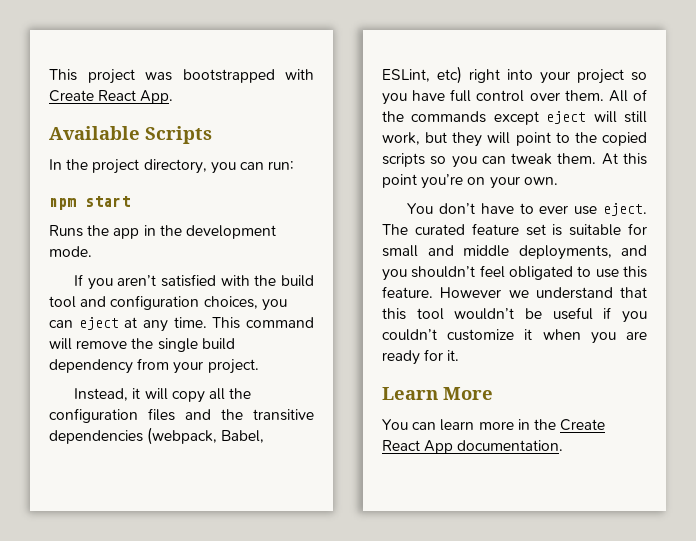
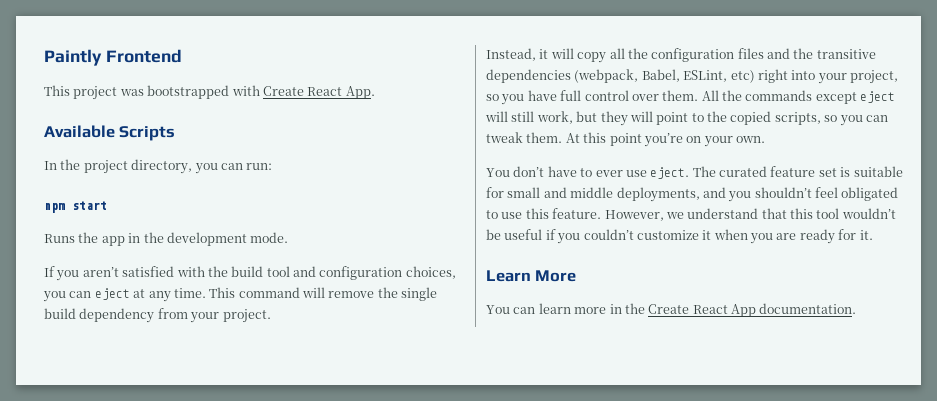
(49, 75) none -> [44,49,182,66] Paintly Frontend //
[577,69,624,84] project -> [850,70,898,84] project,
[633,89,647,101] of -> (719, 95) none
[382,153,425,167] scripts -> [774,112,821,125] scripts,
[440,287,502,298] However -> [604,210,664,221] However,

